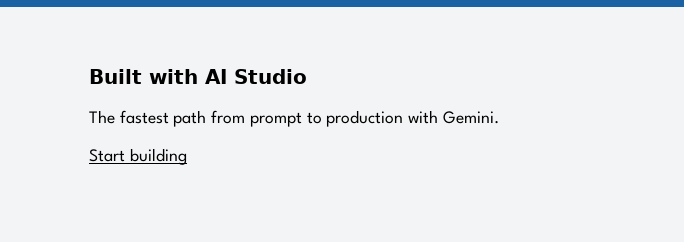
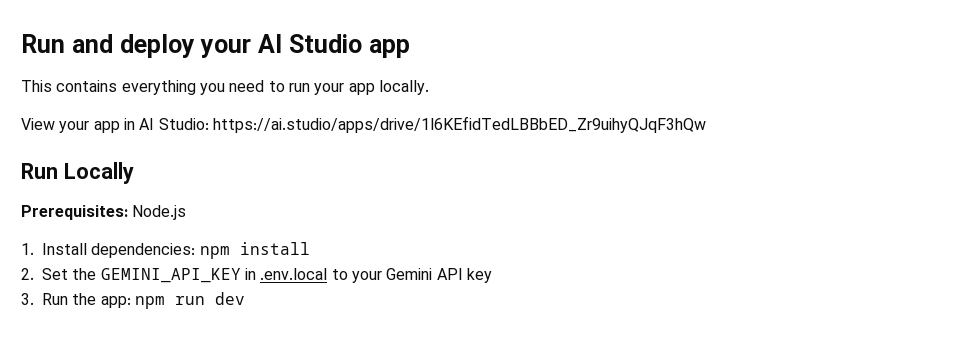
[89,69,307,84] [89,110,499,127] [89,148,187,165] Built with AI Studio // The fastest path from prompt to production with Gemini. // Start building -> [21,34,410,58] [21,80,429,95] [21,116,706,133] [21,162,134,184] [21,205,187,220] [21,242,310,259] [21,268,492,283] [21,292,245,309] Run and deploy your AI Studio app // This contains everything you need to run your app locally. // View your app in AI Studio: https://ai.studio/apps/drive/1l6KEfidTedLBBbED_Zr9uihyQJqF3hQw // Run Locally // Prerequisites: Node.js // 1. Install dependencies: npm install // 2. Set the GEMINI_API_KEY in .env.local to your Gemini API key // 3. Run the app: npm run dev

